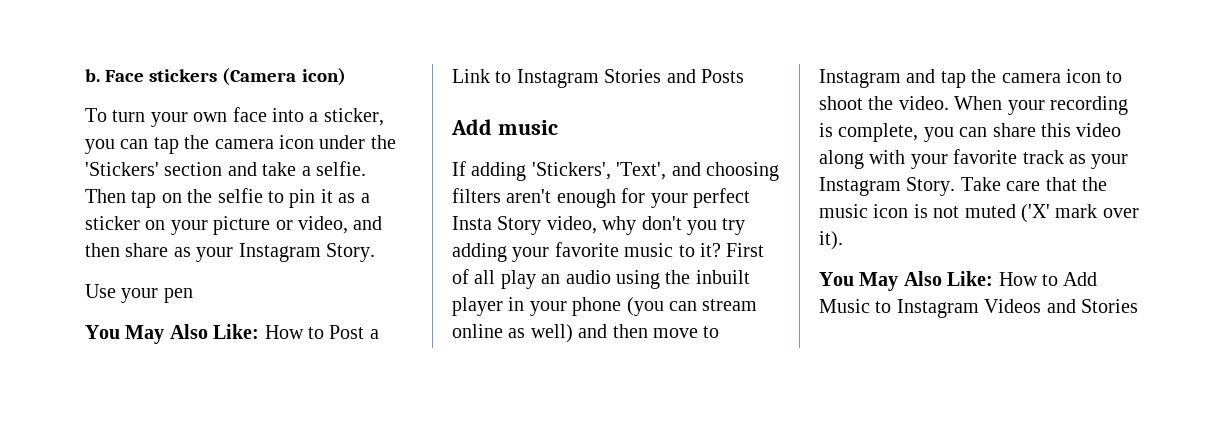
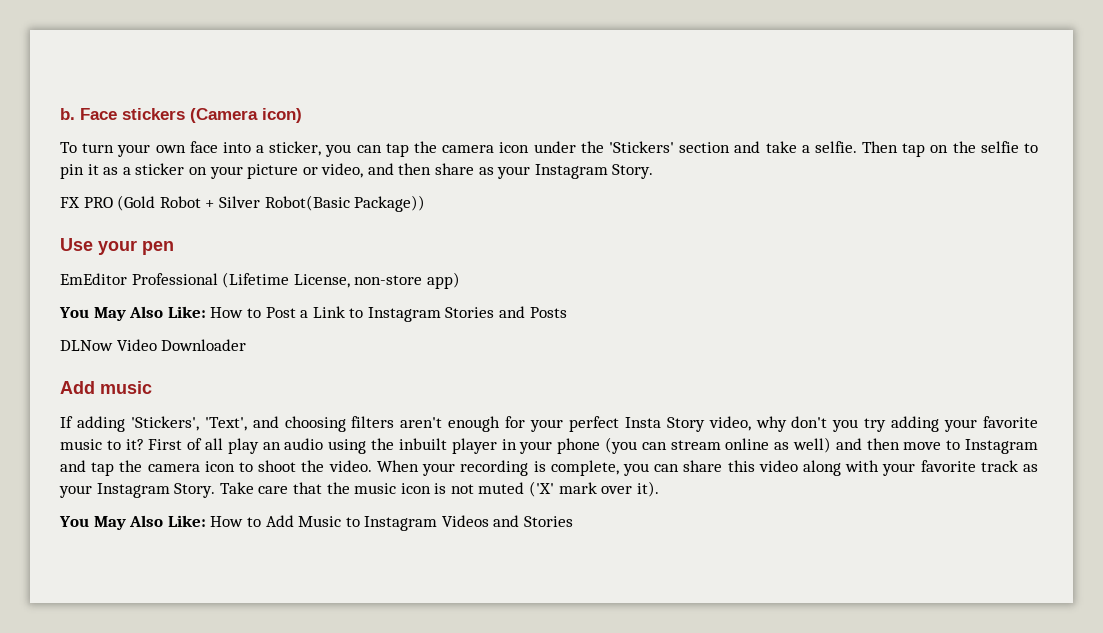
[85,284,193,303] Use your pen -> [60,195,426,212] [60,238,174,255] [60,272,460,289] FX PRO (Gold Robot + Silver Robot(Basic Package)) // Use your pen // EmEditor Professional (Lifetime License, non-store app)
(744, 76) none -> [60,339,247,351] // DLNow Video Downloader

